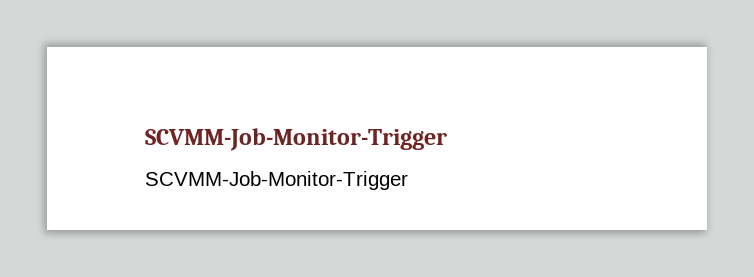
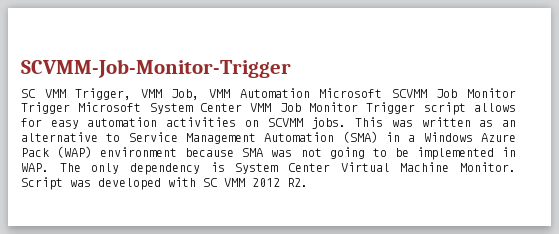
[145,171,408,190] SCVMM-Job-Monitor-Trigger -> [21,88,517,100] [21,102,516,115] [21,117,517,129] [21,131,516,144] [21,146,516,160] [21,162,516,175] [21,177,308,190] SC VMM Trigger, VMM Job, VMM Automation Microsoft SCVMM Job Monitor Trigger Microsoft System Center VMM Job Monitor Trigger script allows for easy automation activities on SCVMM jobs. This was written as an alternative to Service Management Automation (SMA) in a Windows Azure Pack (WAP) environment because SMA was not going to be implemented in WAP. The only dependency is System Center Virtual Machine Monitor. Script was developed with SC VMM 2012 R2.

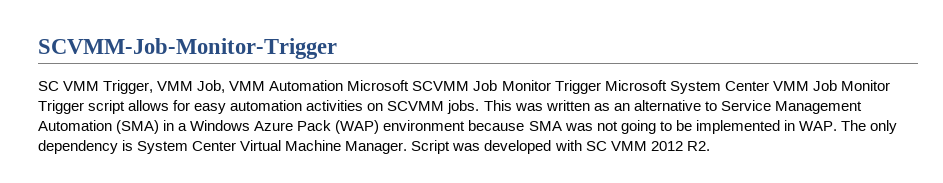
[460,162,516,172] Monitor. -> [345,141,408,154] Manager.

